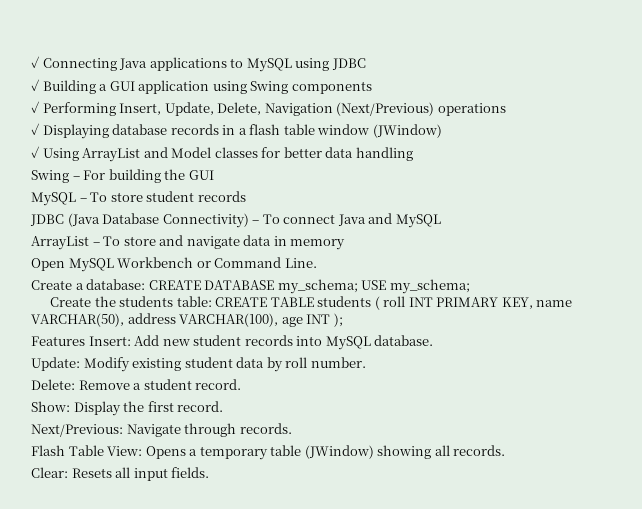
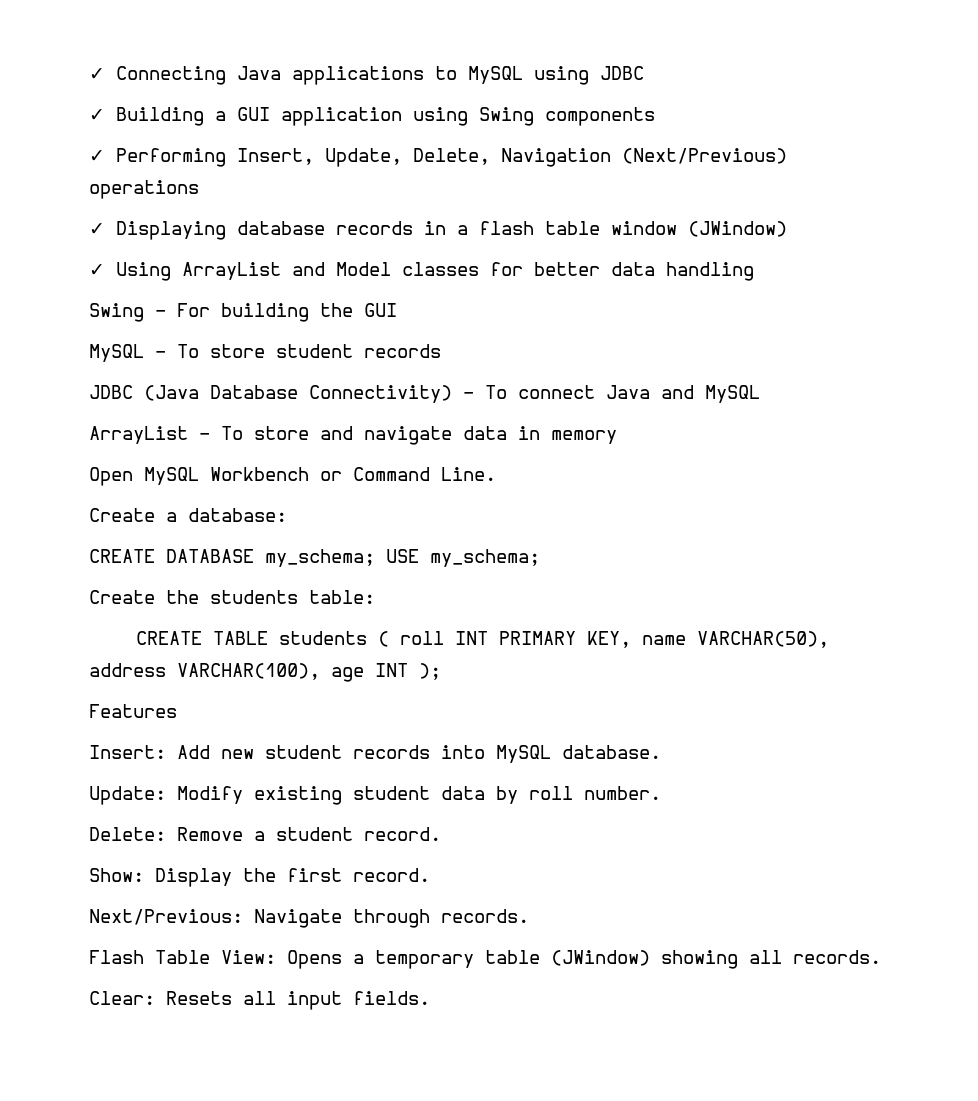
(146, 284) none -> (287, 515) //
(212, 301) none -> (375, 597) //
(85, 341) none -> (177, 711) //

